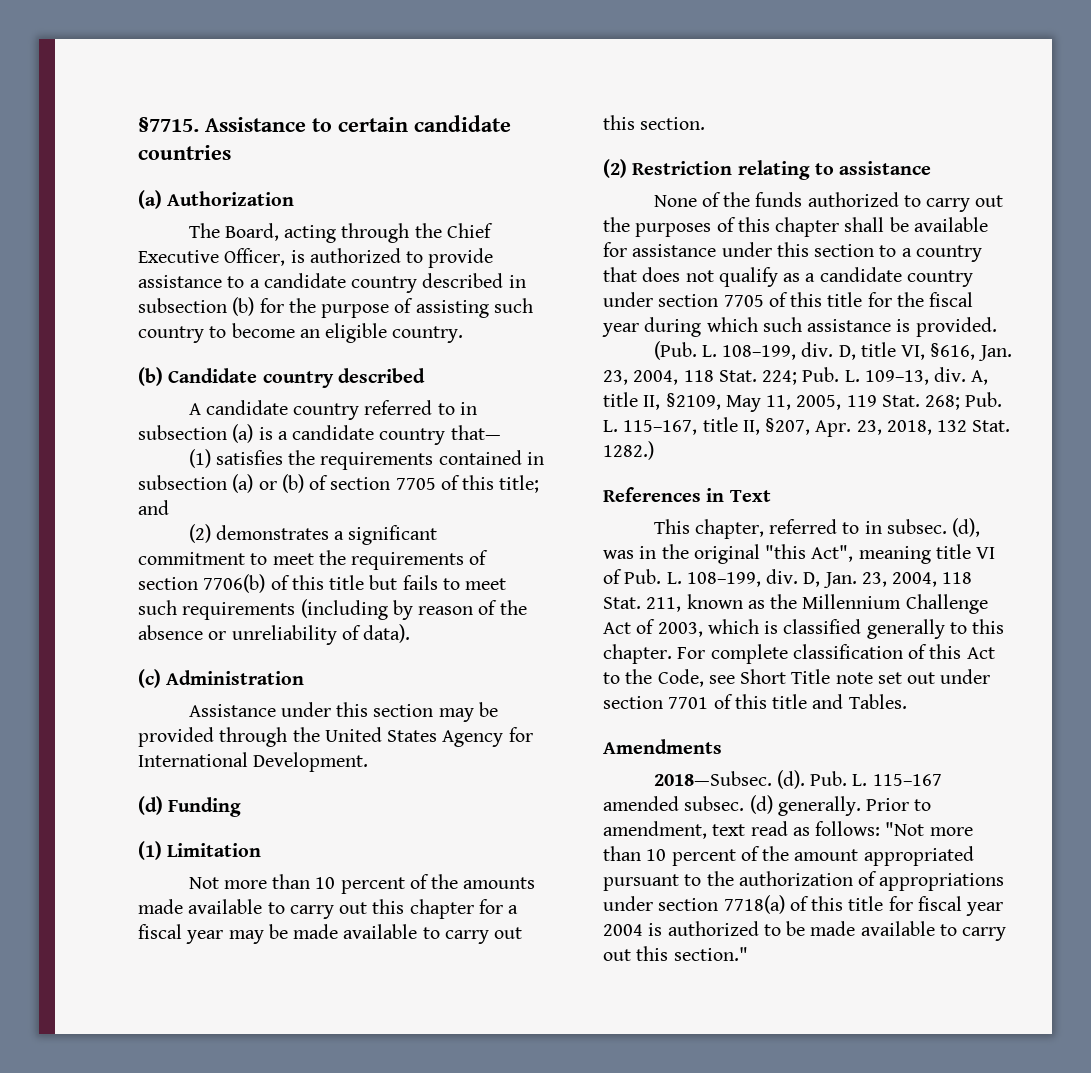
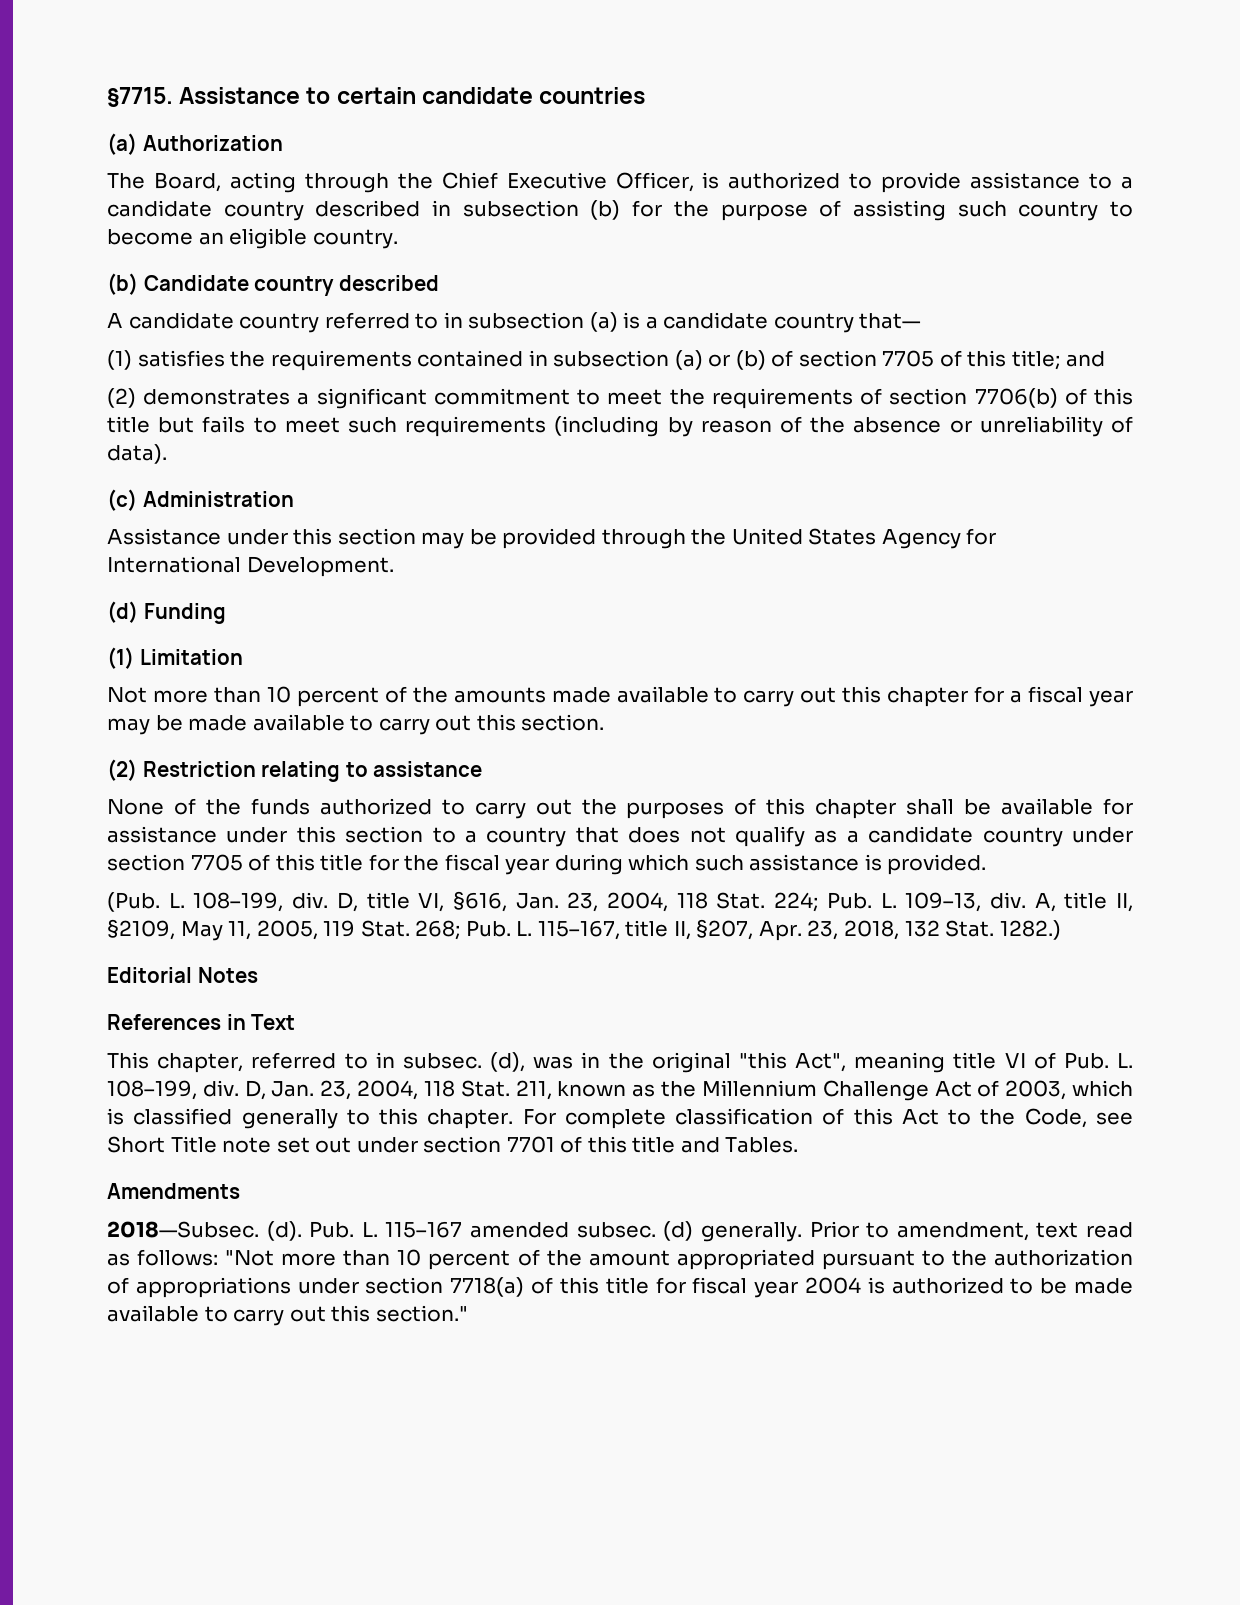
(654, 450) none -> [107,967,258,983] // Editorial Notes

